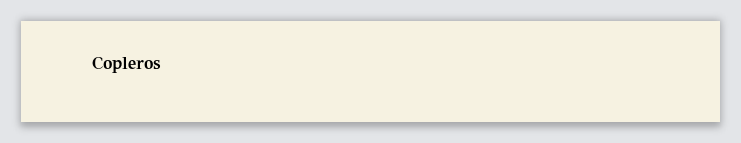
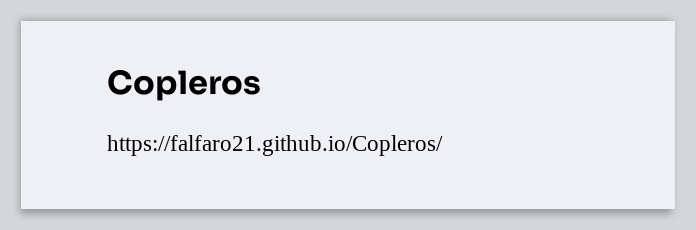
(161, 64) none -> [107,135,443,156] // https://falfaro21.github.io/Copleros/

